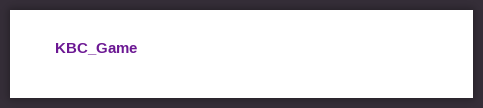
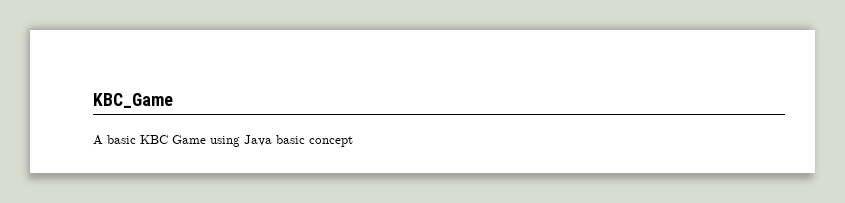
(137, 49) none -> [93,135,353,147] // A basic KBC Game using Java basic concept

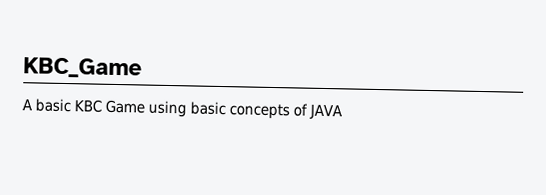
[244,135,353,147] Java basic concept -> [190,101,344,120] basic concepts of JAVA

